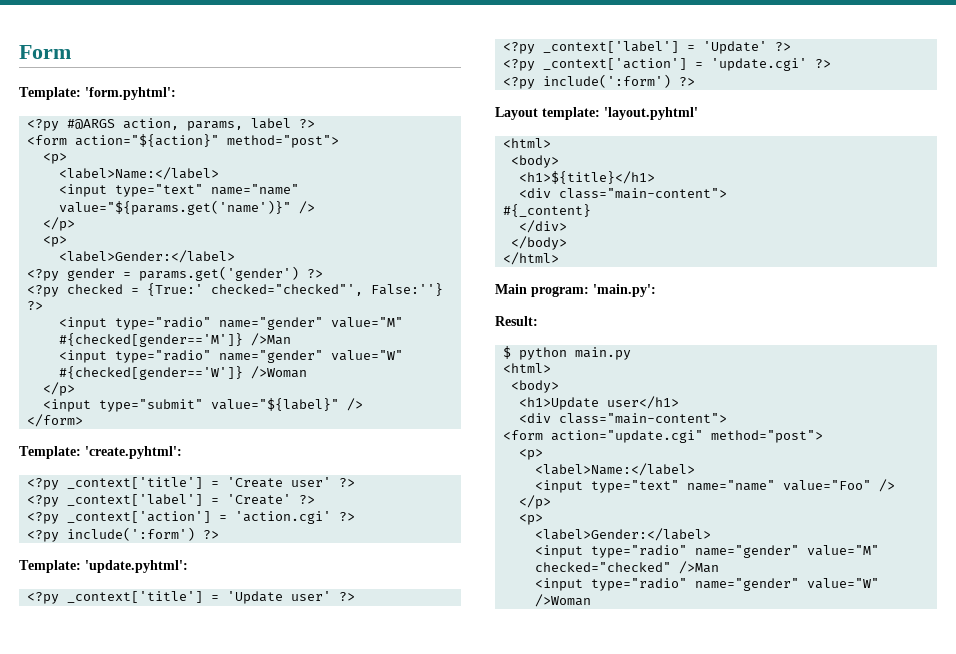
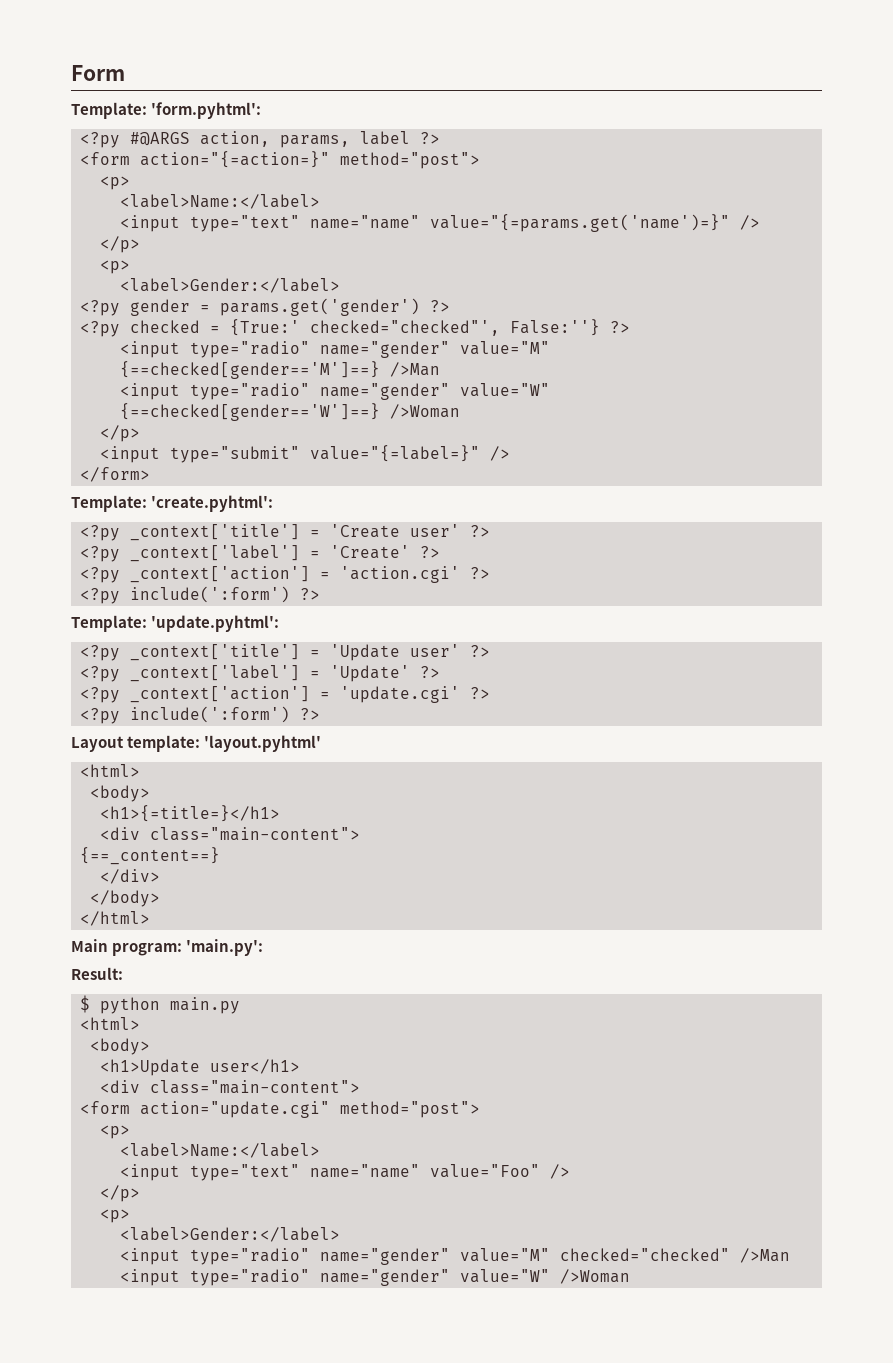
[75,134,340,148] [43,153,68,164] [59,167,220,180] [59,184,300,197] [59,200,292,215] action="${action}" method="post"> // <p> // <label>Name:</label> // <input type="text" name="name" value="${params.get('name')}" -> [140,151,480,169] [100,176,130,190] [120,194,320,209] [120,214,730,232] action="{=action=}" method="post"> // <p> // <label>Name:</label> // <input type="text" name="name" value="{=params.get('name')=}"
[59,333,292,347] [59,350,404,363] [59,366,244,380] #{checked[gender=='M']} />Man // <input type="radio" name="gender" value="W" #{checked[gender=='W']} -> [120,361,440,379] [120,383,550,400] [120,403,380,421] {==checked[gender=='M']==} />Man // <input type="radio" name="gender" value="W" {==checked[gender=='W']==}
[211,398,340,411] value="${label}" -> [310,445,480,462] value="{=label=}"
[519,171,656,184] [519,188,728,199] [503,204,592,217] <h1>${title}</h1> // <div class="main-content"> // #{_content} -> [100,805,280,822] [100,827,360,841] [80,847,220,865] <h1>{=title=}</h1> // <div class="main-content"> // {==_content==}

